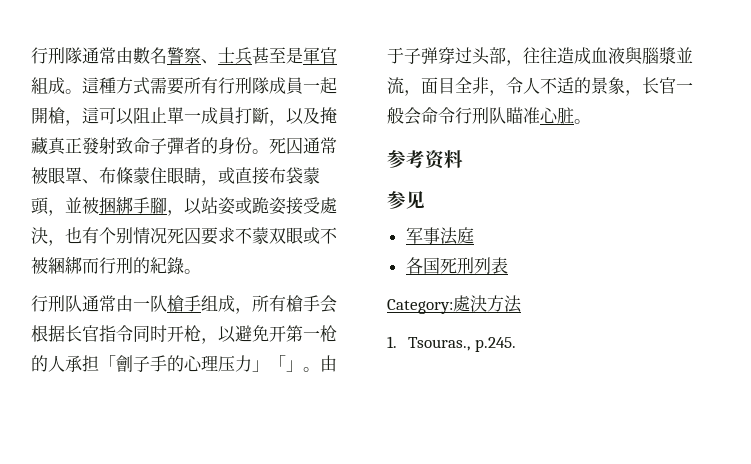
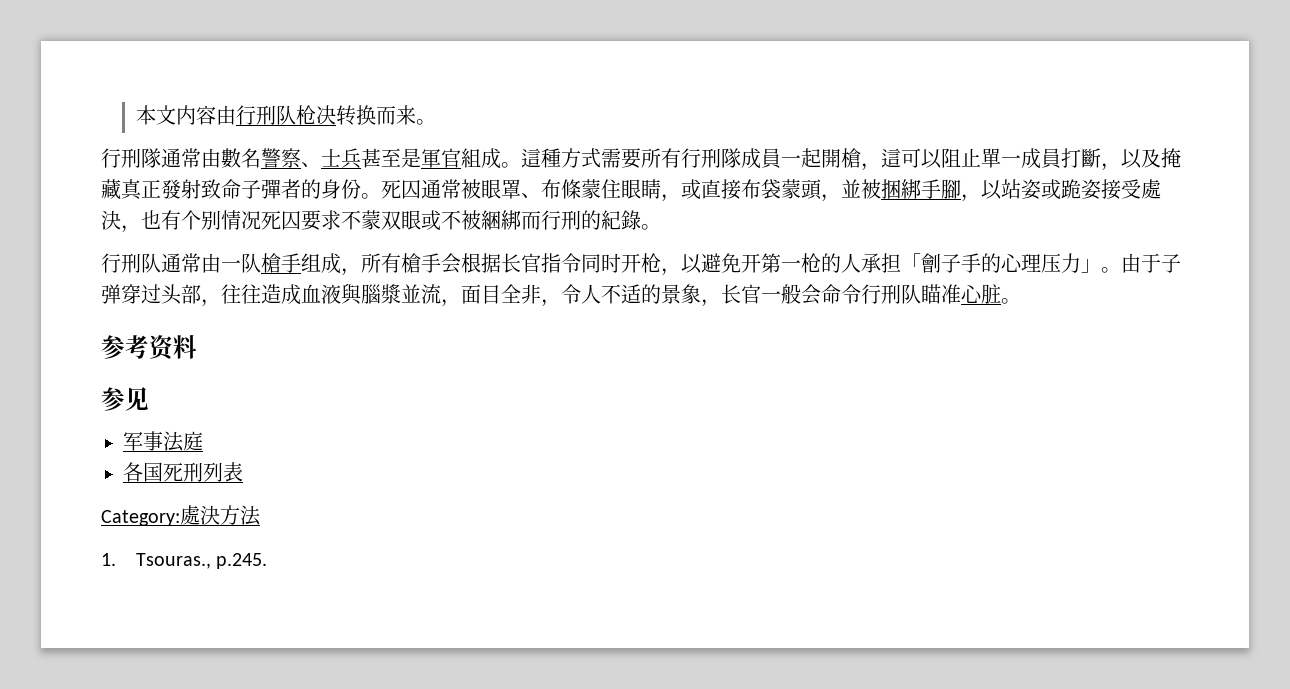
(31, 55) none -> [135,105,436,126] 本文内容由行刑队枪决转换而来。 //
[269,355,303,372] 「」 -> (1101, 266) none

